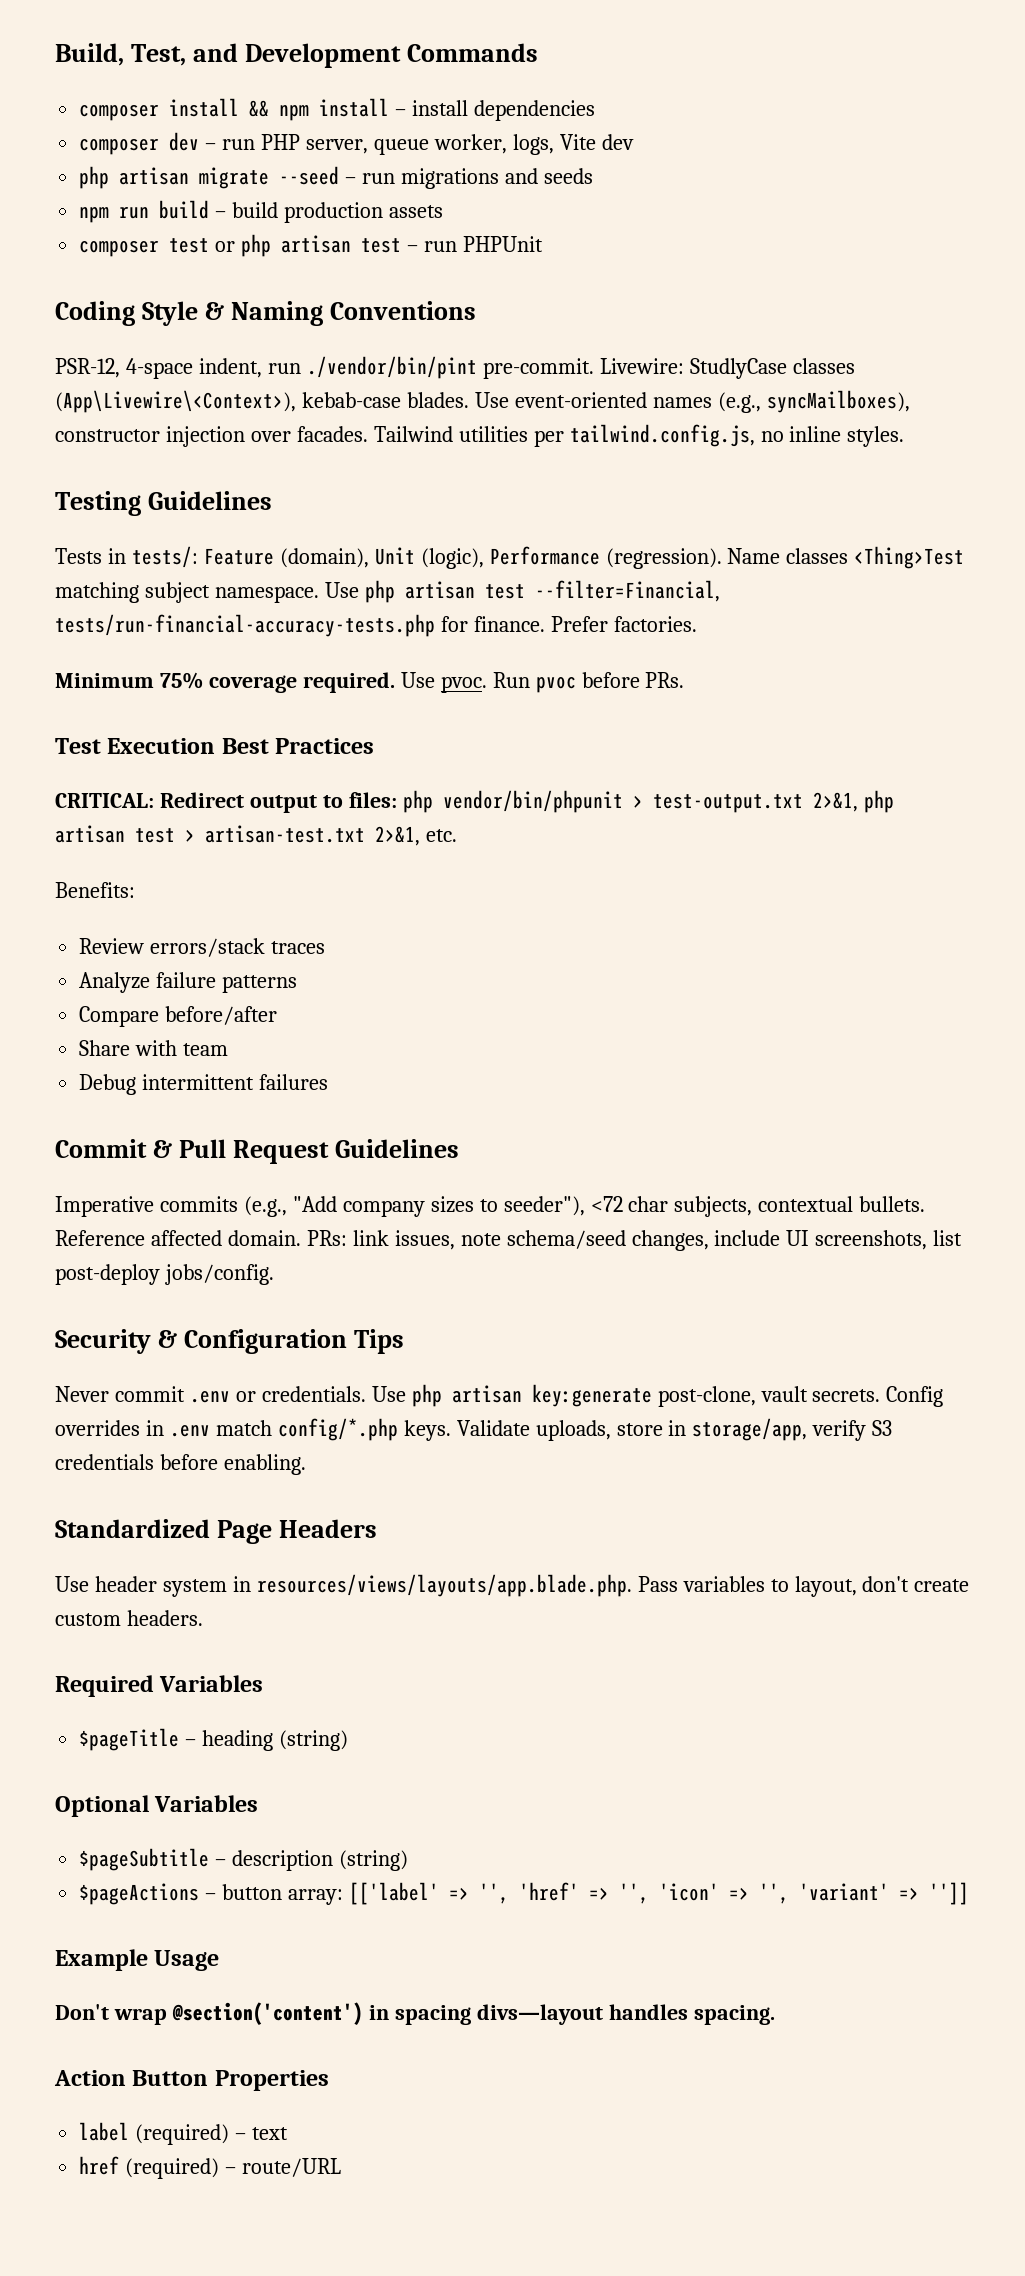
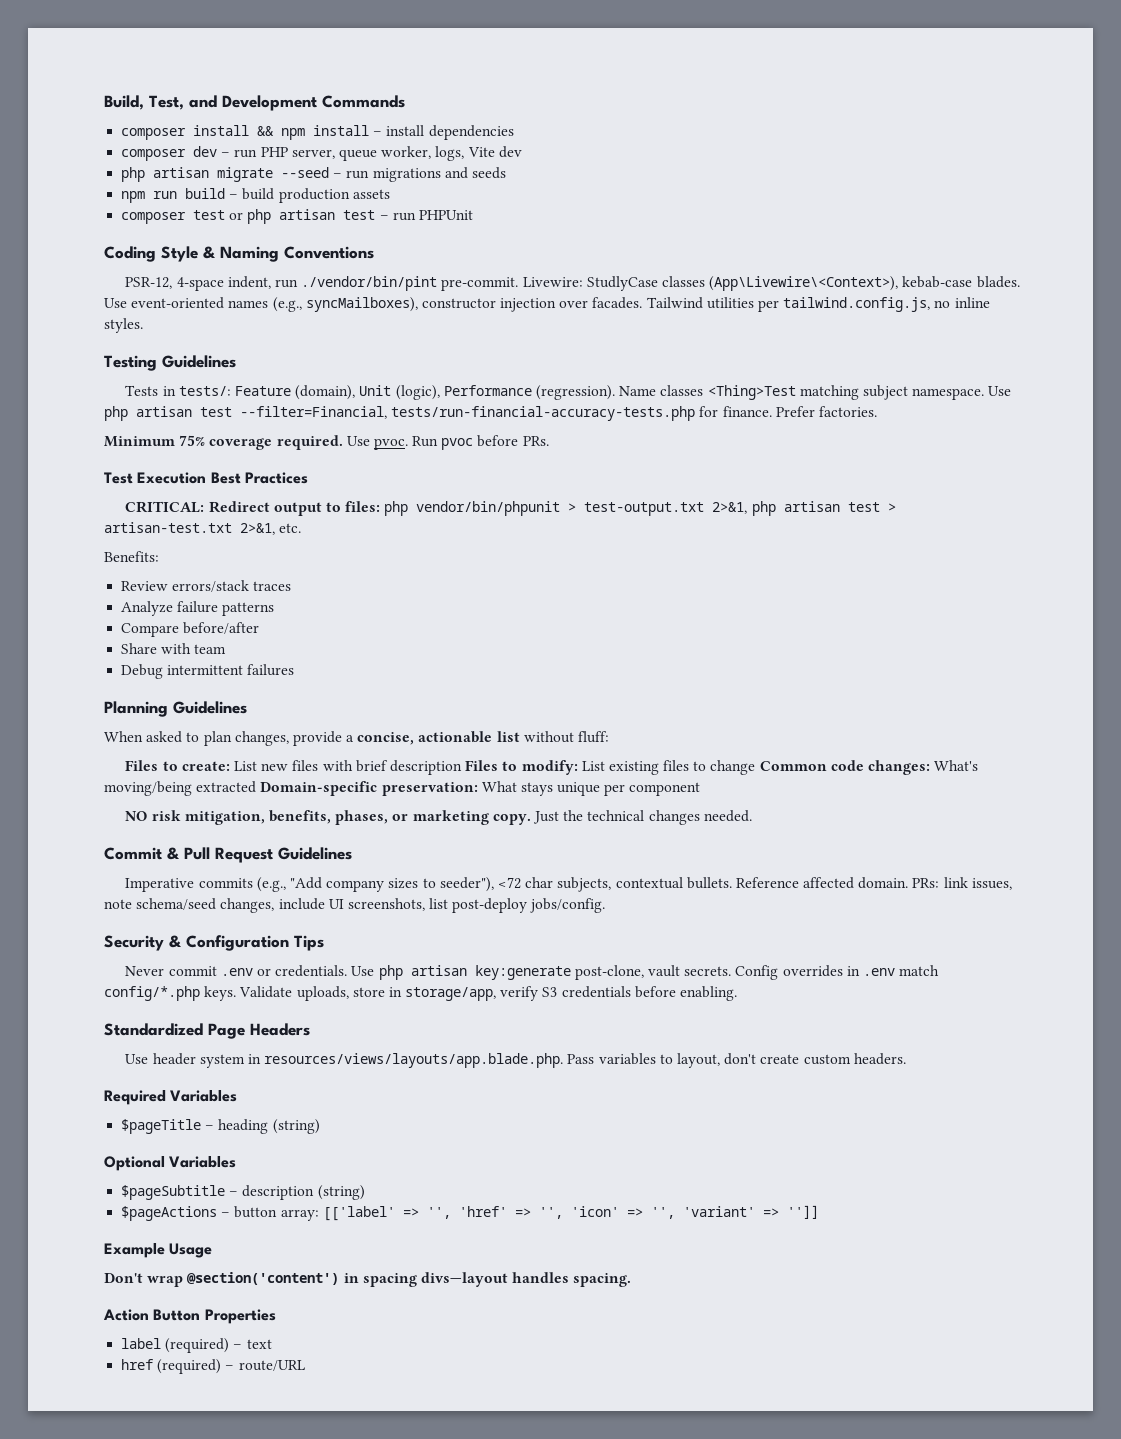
(329, 1082) none -> [104,701,247,717] [104,731,610,746] [125,760,979,775] [104,781,701,796] [125,810,752,825] // Planning Guidelines // When asked to plan changes, provide a concise, actionable list without fluff: // Files to create: List new files with brief description Files to modify: List existing files to change Common code changes: What's moving/being extracted Domain-specific preservation: What stays unique per component // NO risk mitigation, benefits, phases, or marketing copy. Just the technical changes needed.

